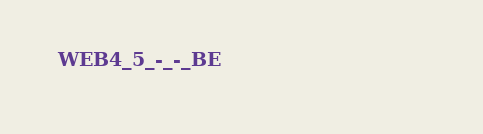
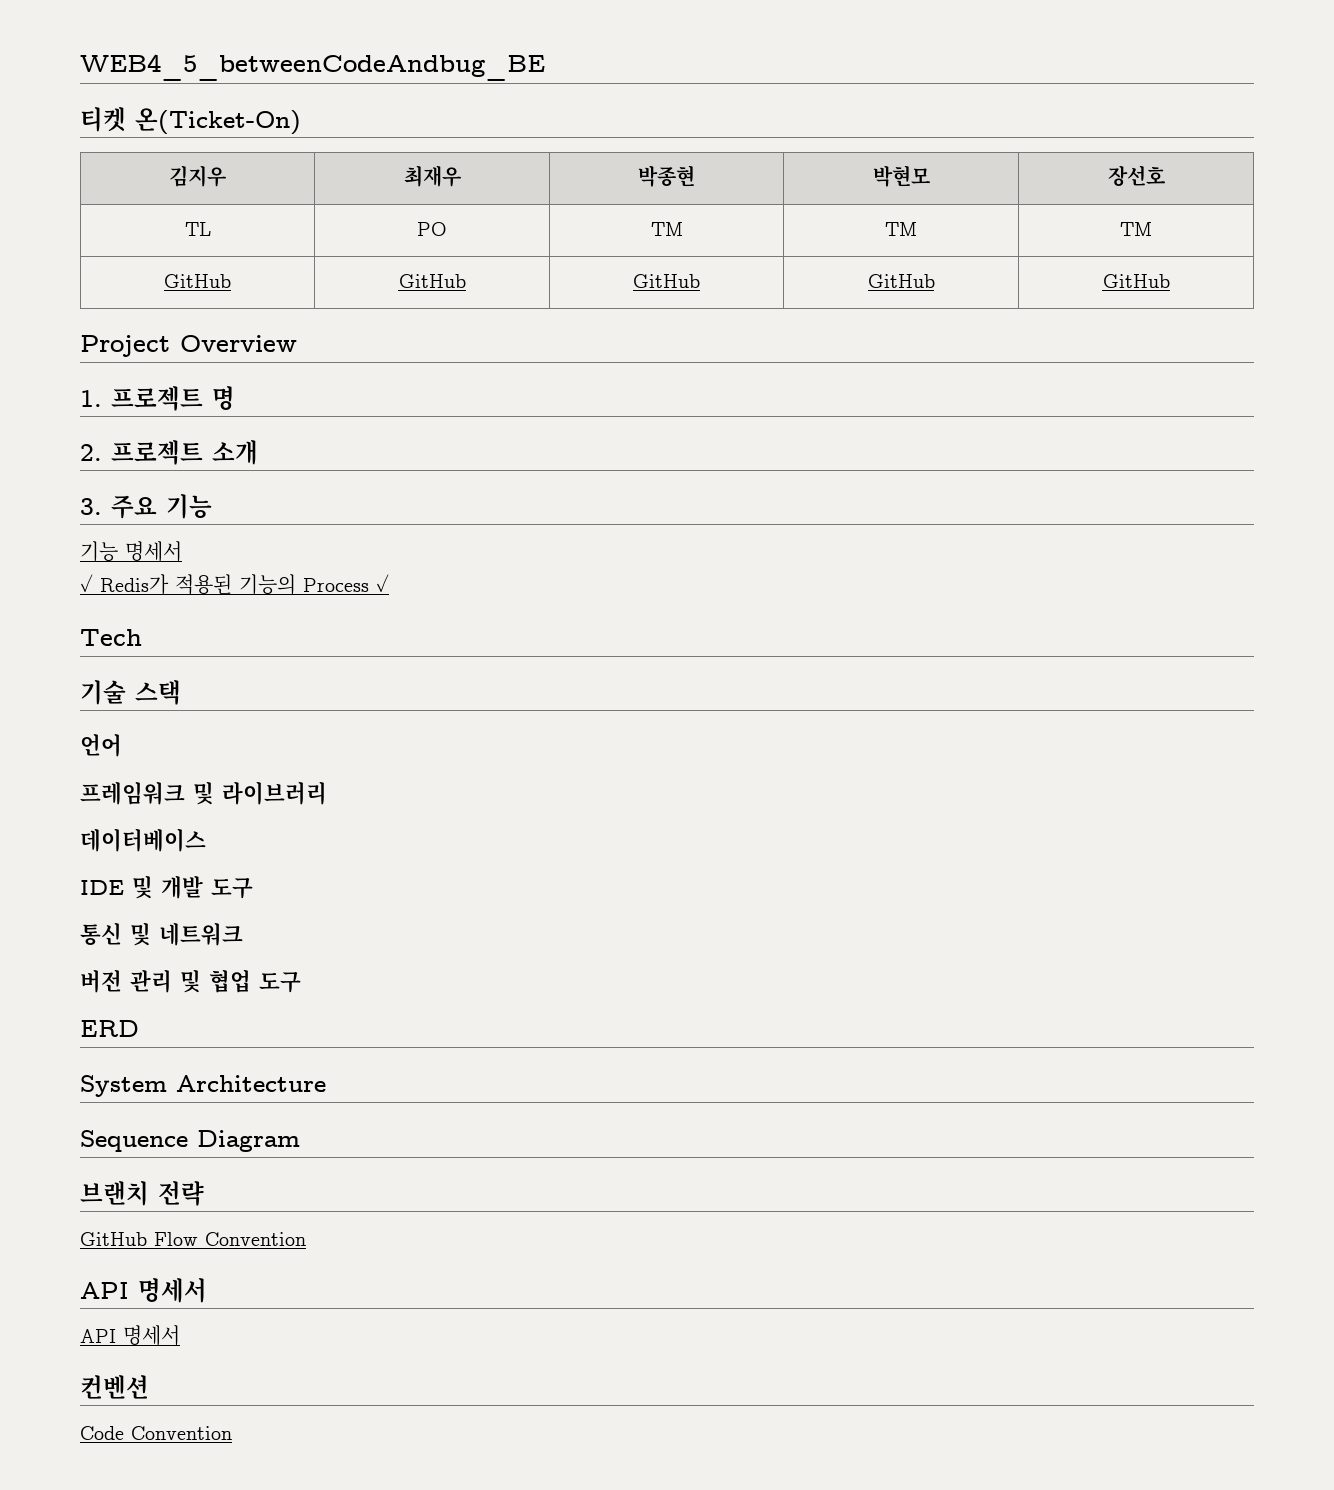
[57,52,221,70] WEB4_5_-_-_BE -> [80,54,545,81] [80,107,301,135] [169,165,226,187] [403,165,461,187] [638,165,695,187] [872,165,930,187] [1107,165,1165,186] [184,222,211,236] [417,222,447,236] [650,222,683,236] [885,222,917,236] [1120,222,1152,236] [164,274,231,288] [398,274,466,288] [633,274,700,288] [867,274,935,288] [1102,274,1170,288] [80,335,297,357] [80,386,235,411] [80,440,258,465] [80,494,212,519] [80,541,182,562] [80,574,389,595] [80,629,142,646] [80,680,181,705] [80,734,122,757] [80,781,327,805] [80,828,206,852] [80,875,253,899] [80,922,243,946] [80,969,301,993] [80,1020,139,1037] [80,1075,326,1097] [80,1130,300,1152] [80,1181,204,1206] [80,1232,306,1246] [80,1278,207,1303] [80,1325,180,1346] [80,1375,149,1399] [80,1426,232,1440] WEB4_5_betweenCodeAndbug_BE // 티켓 온(Ticket-On) // 김지우 | 최재우 | 박종현 | 박현모 | 장선호 // TL | PO | TM | TM | TM // GitHub | GitHub | GitHub | GitHub | GitHub // Project Overview // 1. 프로젝트 명 // 2. 프로젝트 소개 // 3. 주요 기능 // 기능 명세서 // ✓ Redis가 적용된 기능의 Process ✓ // Tech // 기술 스택 // 언어 // 프레임워크 및 라이브러리 // 데이터베이스 // IDE 및 개발 도구 // 통신 및 네트워크 // 버전 관리 및 협업 도구 // ERD // System Architecture // Sequence Diagram // 브랜치 전략 // GitHub Flow Convention // API 명세서 // API 명세서 // 컨벤션 // Code Convention

